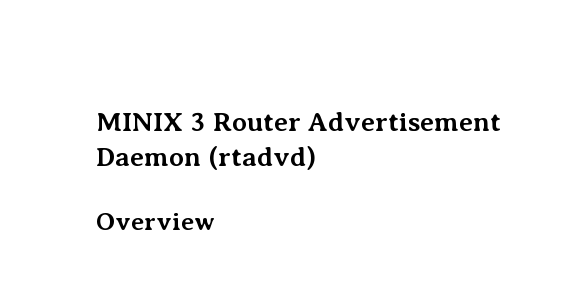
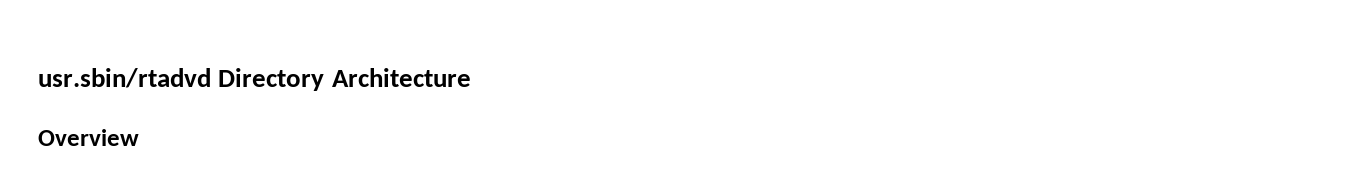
[96,112,502,131] [96,146,317,170] MINIX 3 Router Advertisement Daemon (rtadvd) -> [38,68,471,91] usr.sbin/rtadvd Directory Architecture

